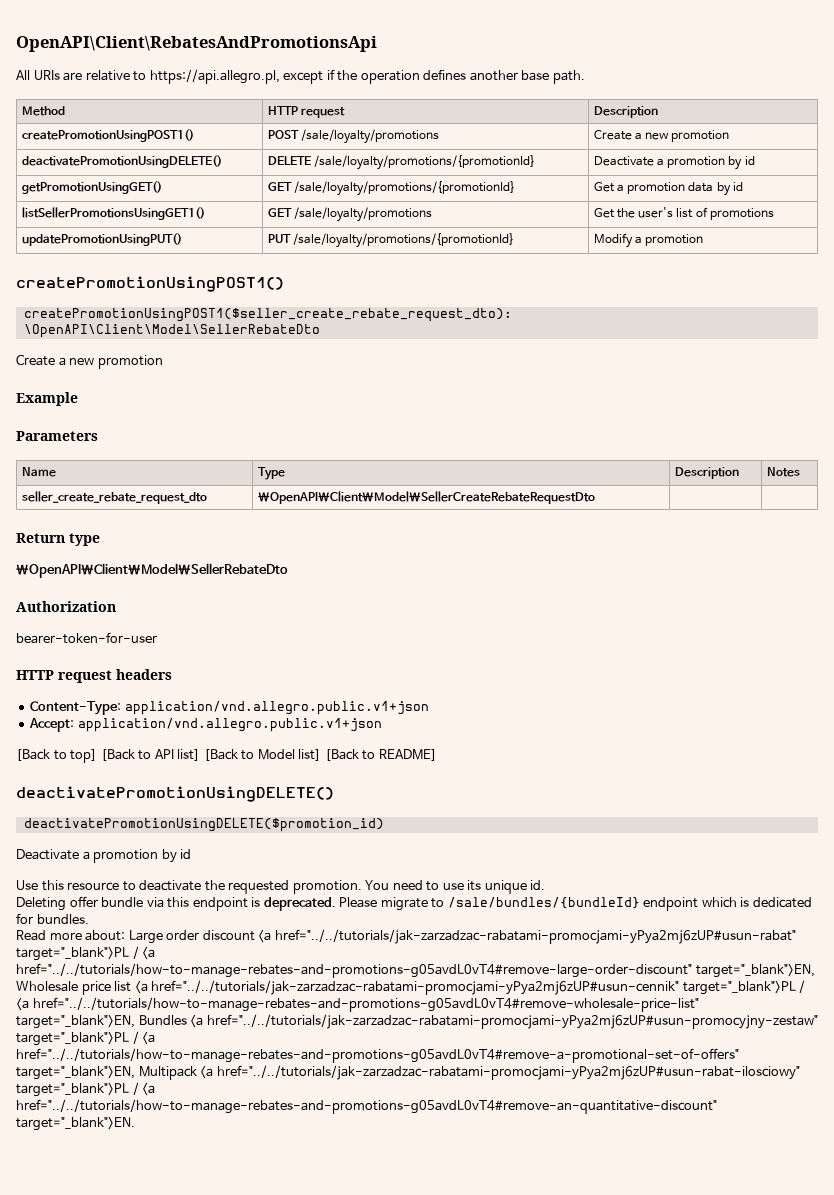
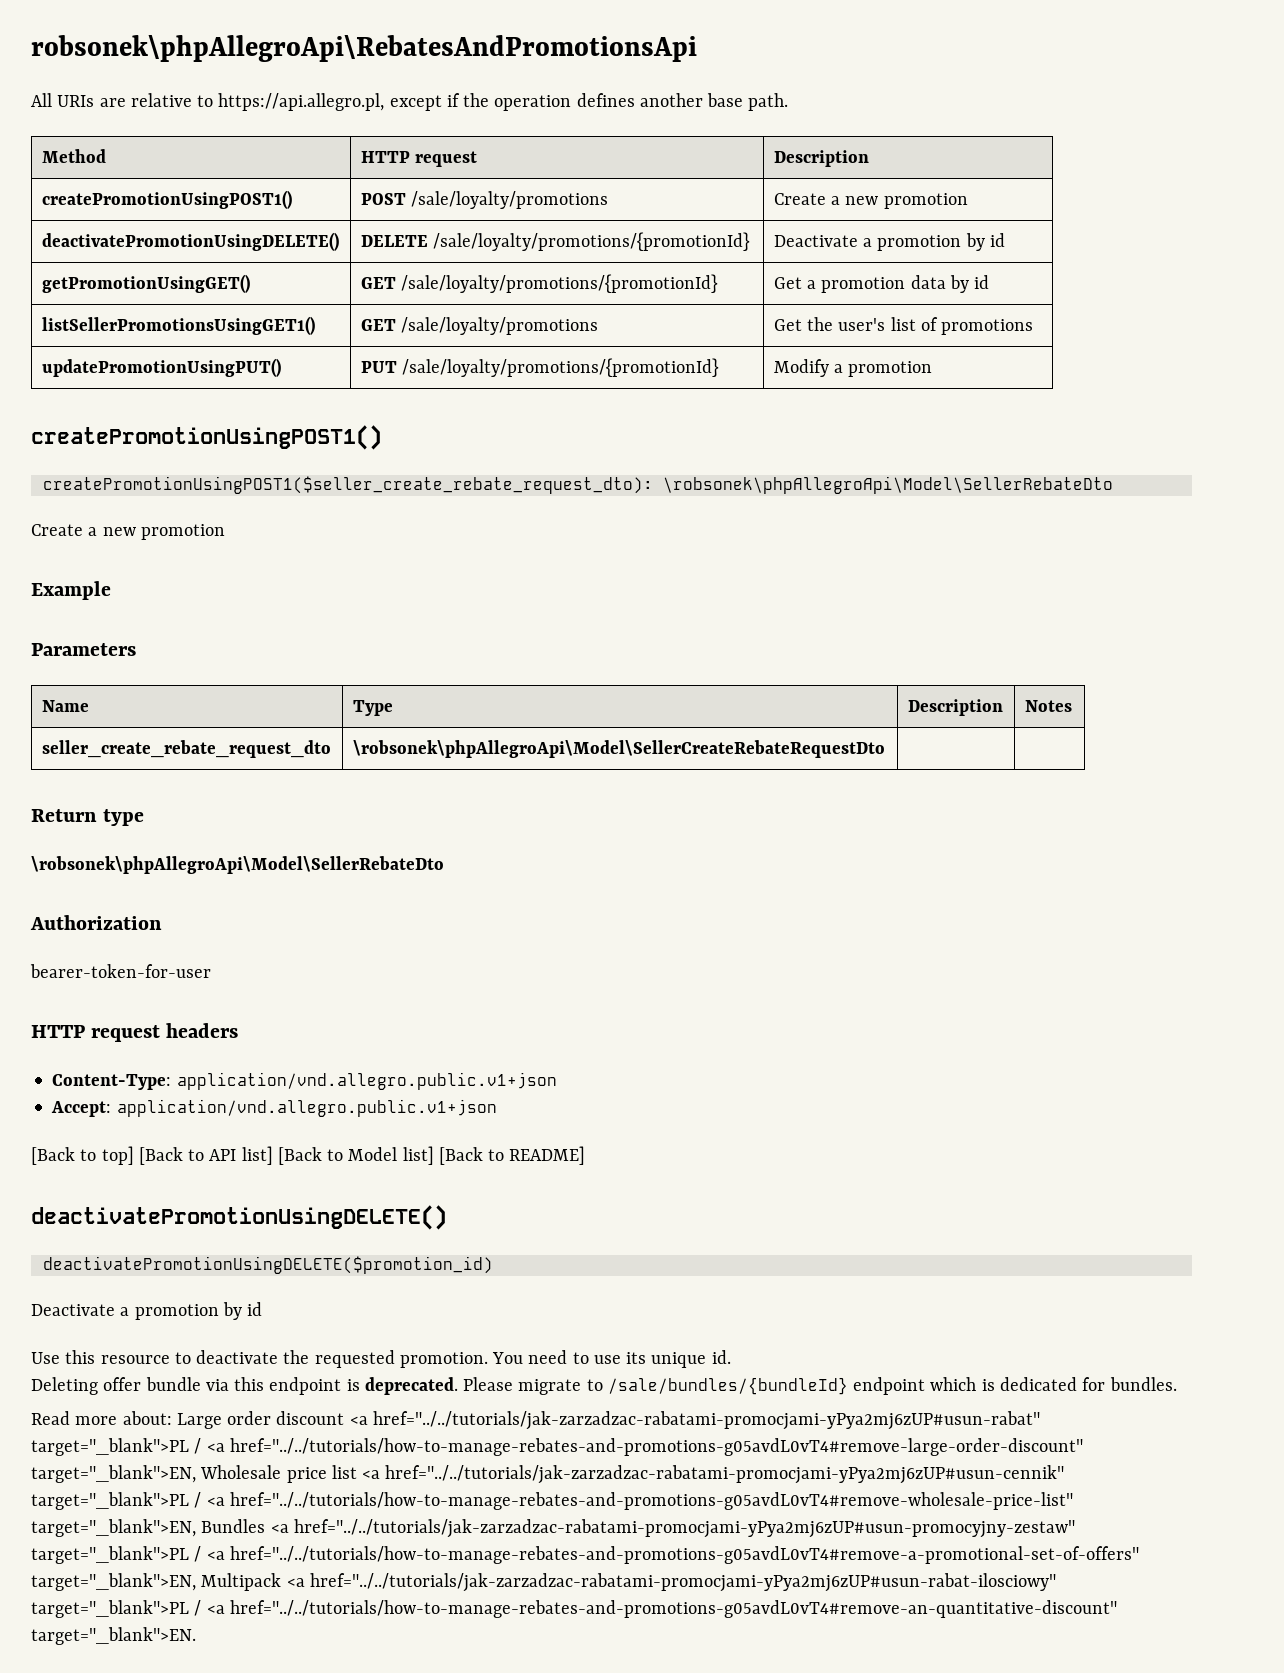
[16,36,377,52] OpenAPI\Client\RebatesAndPromotionsApi -> [31,35,697,62] robsonek\phpAllegroApi\RebatesAndPromotionsApi
[23,324,320,338] \OpenAPI\Client\Model\SellerRebateDto -> [662,476,1113,494] \robsonek\phpAllegroApi\Model\SellerRebateDto
[258,491,596,504] \OpenAPI\Client\Model\SellerCreateRebateRequestDto -> [352,740,885,758] \robsonek\phpAllegroApi\Model\SellerCreateRebateRequestDto
[16,563,288,578] \OpenAPI\Client\Model\SellerRebateDto -> [31,856,444,874] \robsonek\phpAllegroApi\Model\SellerRebateDto

